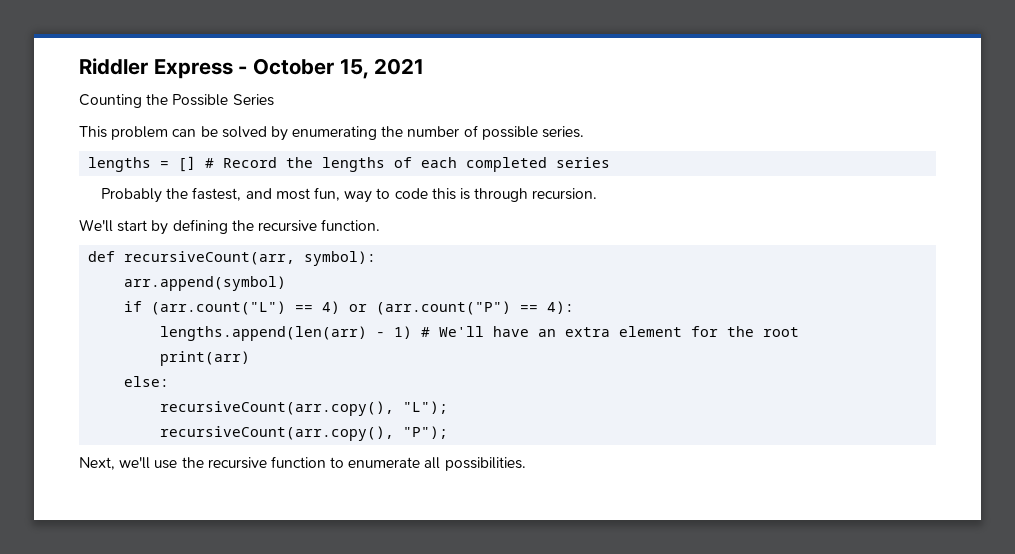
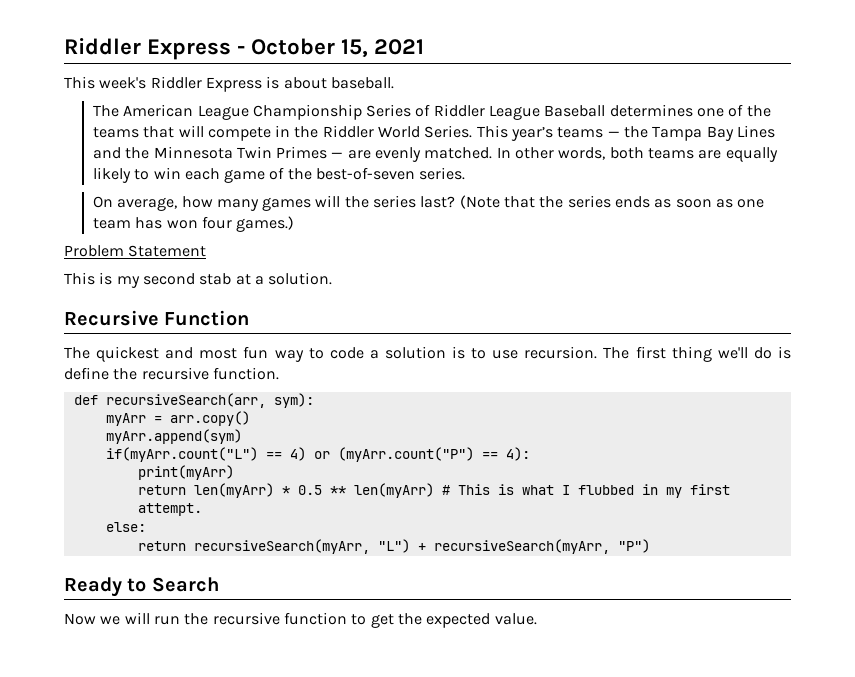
[79,94,274,108] [79,125,585,141] [88,156,611,172] [101,187,242,203] Counting the Possible Series // This problem can be solved by enumerating the number of possible series. // lengths = [] # Record the lengths of each completed series // Probably the fastest, -> [64,76,394,92] [92,104,771,120] [92,125,775,141] [92,146,778,162] [92,167,466,183] [92,195,765,211] [92,216,295,232] [64,245,207,257] [64,272,333,288] [64,310,250,326] [64,346,160,362] This week's Riddler Express is about baseball. // The American League Championship Series of Riddler League Baseball determines one of the teams that will compete in the Riddler World Series. This year’s teams — the Tampa Bay Lines and the Minnesota Twin Primes — are evenly matched. In other words, both teams are equally likely to win each game of the best-of-seven series. // On average, how many games will the series last? (Note that the series ends as soon as one team has won four games.) // Problem Statement // This is my second stab at a solution. // Recursive Function // The quickest
[313,187,340,201] fun, -> [243,346,269,359] fun
[431,188,598,202] [79,219,381,235] [88,251,377,266] [124,276,287,291] [124,301,287,315] this is through recursion. // We'll start by defining the recursive function. // def recursiveCount(arr, symbol): // arr.append(symbol) // if (arr.count("L") -> [369,346,792,362] [64,367,279,380] [73,393,314,408] [105,411,250,426] [105,429,242,444] [105,447,258,462] a solution is to use recursion. The first thing we'll do is define the recursive function. // def recursiveSearch(arr, sym): // myArr = arr.copy() // myArr.append(sym) // if(myArr.count("L")
[376,301,512,315] (arr.count("P") -> [337,447,474,462] (myArr.count("P")
[160,326,800,341] [160,351,251,366] [124,376,170,387] [160,401,449,416] [160,426,449,441] [79,456,526,471] lengths.append(len(arr) - 1) # We'll have an extra element for the root // print(arr) // else: // recursiveCount(arr.copy(), "L"); // recursiveCount(arr.copy(), "P"); // Next, we'll use the recursive function to enumerate all possibilities. -> [137,465,234,480] [137,483,730,498] [137,503,202,516] [105,522,146,532] [137,539,650,554] [64,577,219,597] [64,612,537,628] print(myArr) // return len(myArr) * 0.5 ** len(myArr) # This is what I flubbed in my first attempt. // else: // return recursiveSearch(myArr, "L") + recursiveSearch(myArr, "P") // Ready to Search // Now we will run the recursive function to get the expected value.

